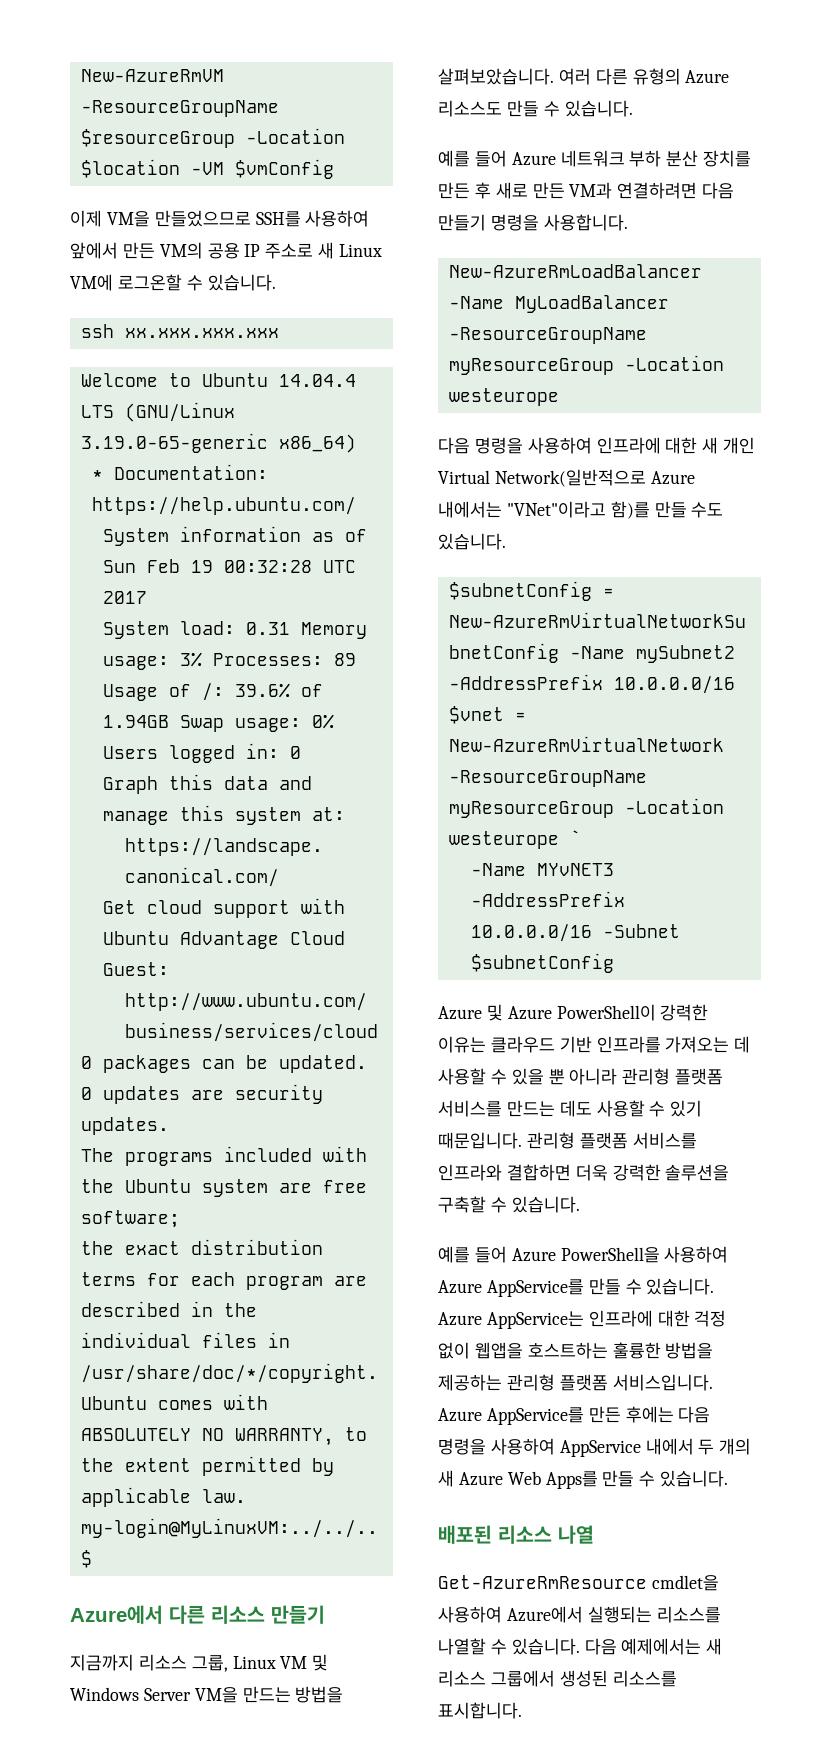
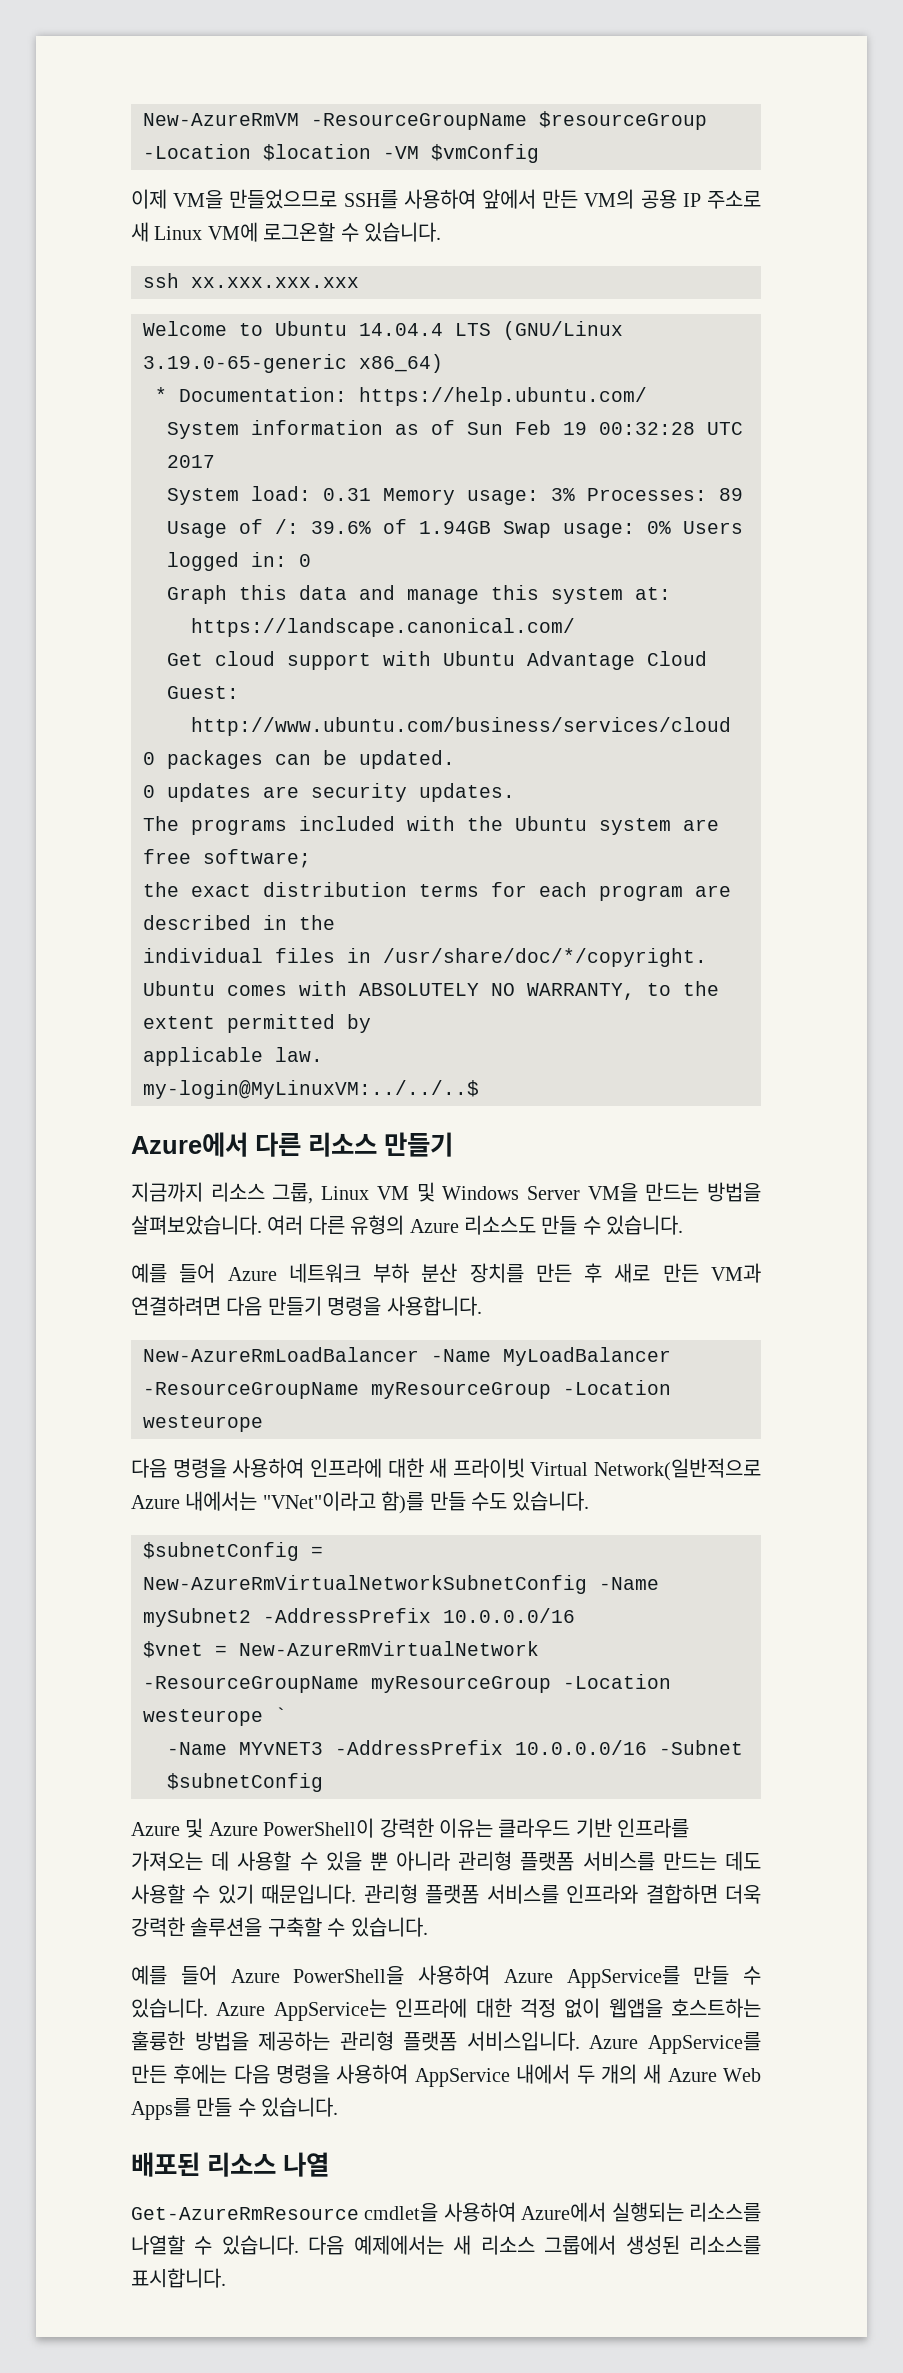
[723,437,756,454] 개인 -> [452,1458,525,1478] 프라이빗

